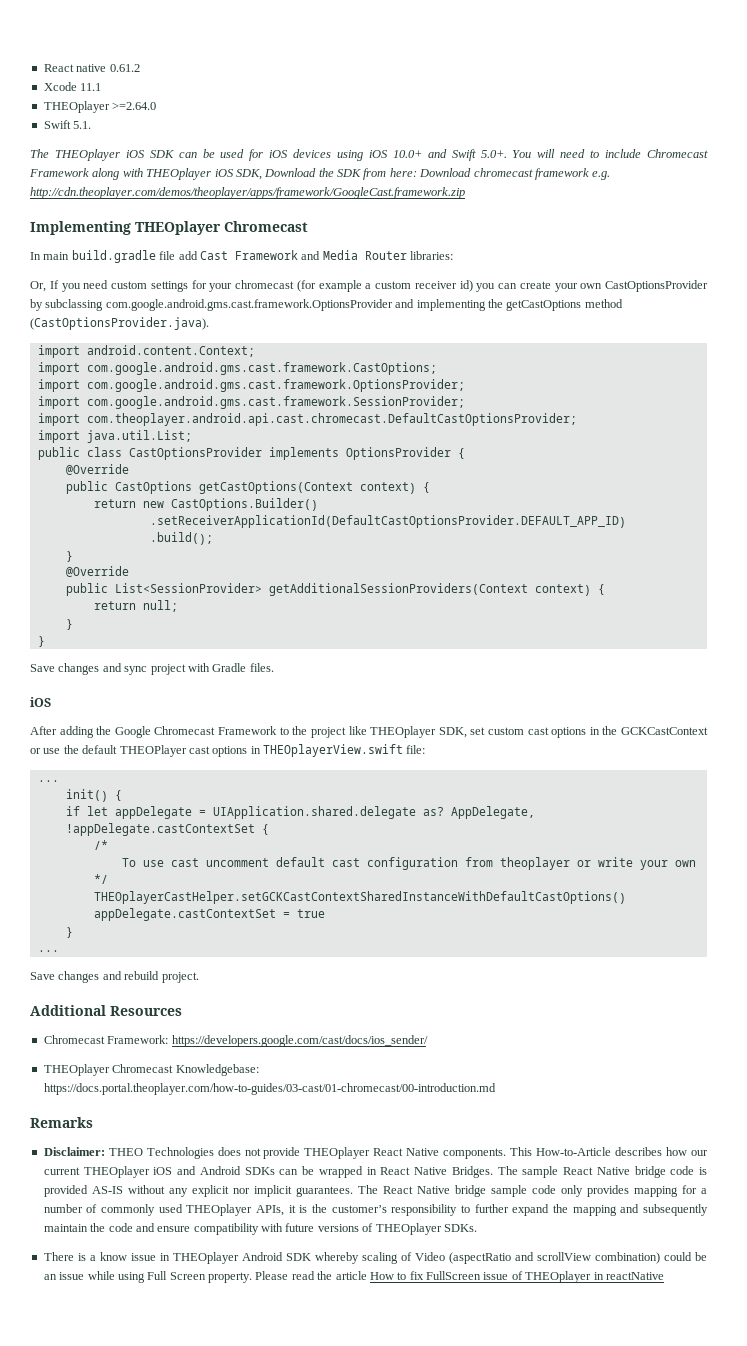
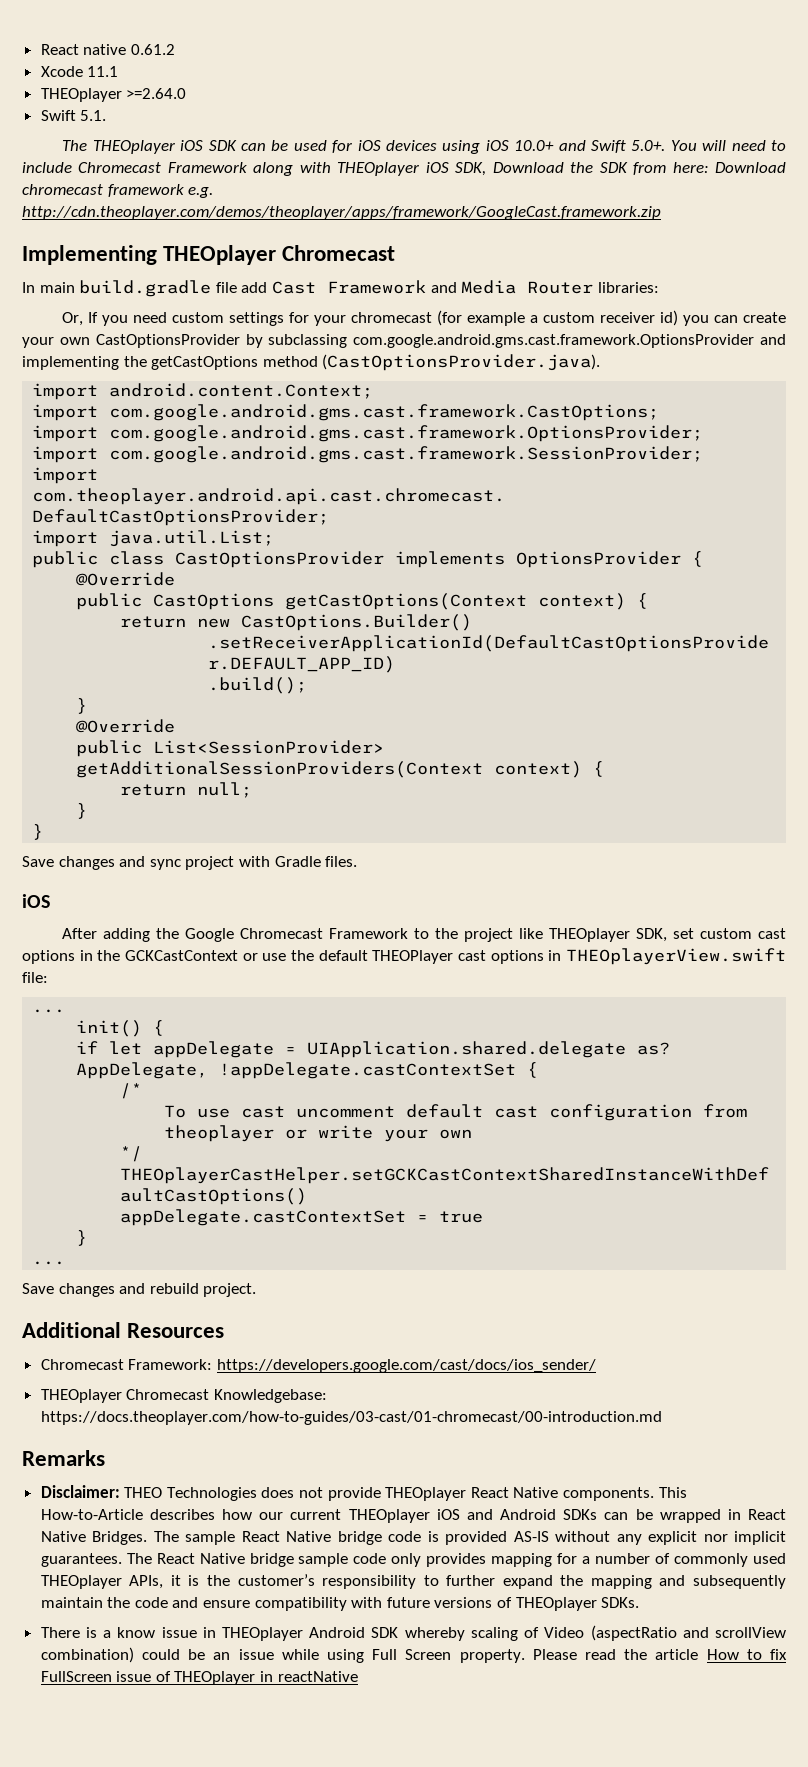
[43,1083,496,1095] https://docs.portal.theoplayer.com/how-to-guides/03-cast/01-chromecast/00-introduction.md -> [40,1411,662,1425] https://docs.theoplayer.com/how-to-guides/03-cast/01-chromecast/00-introduction.md

